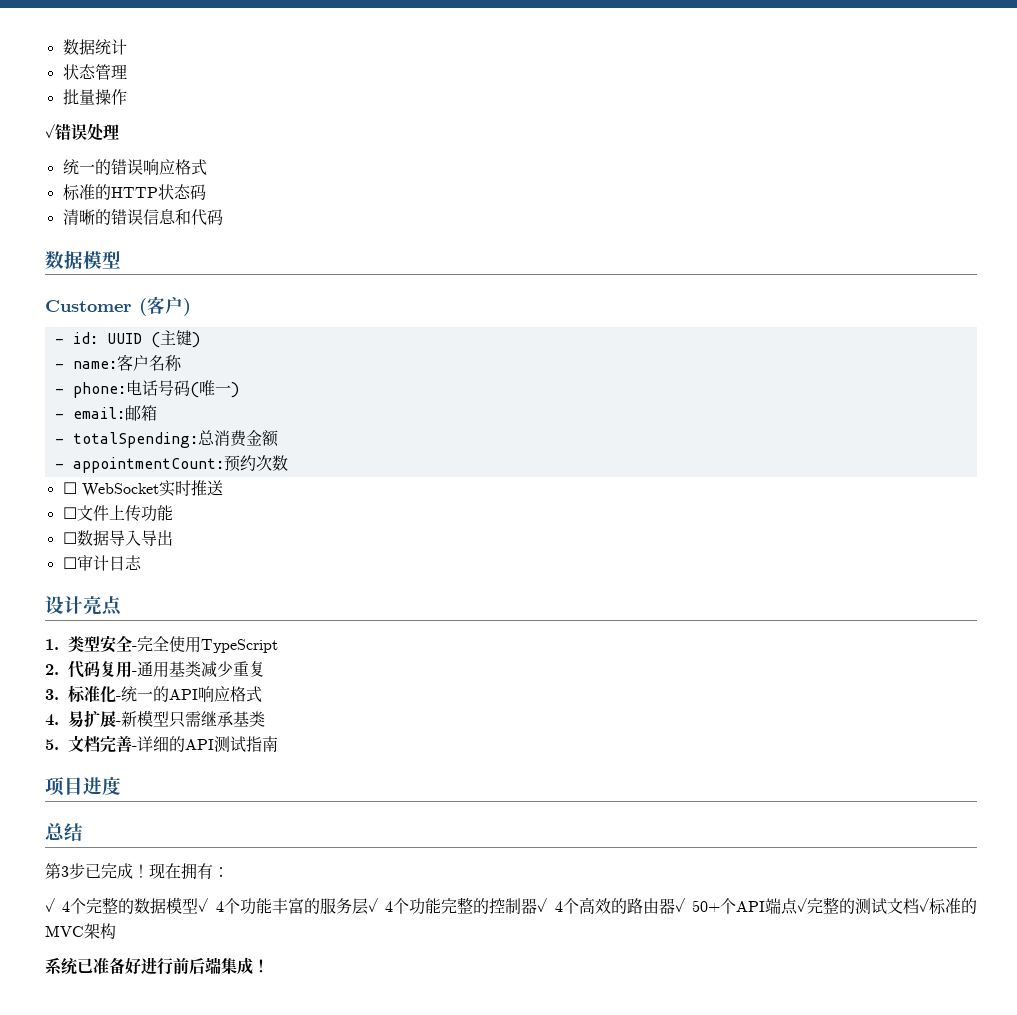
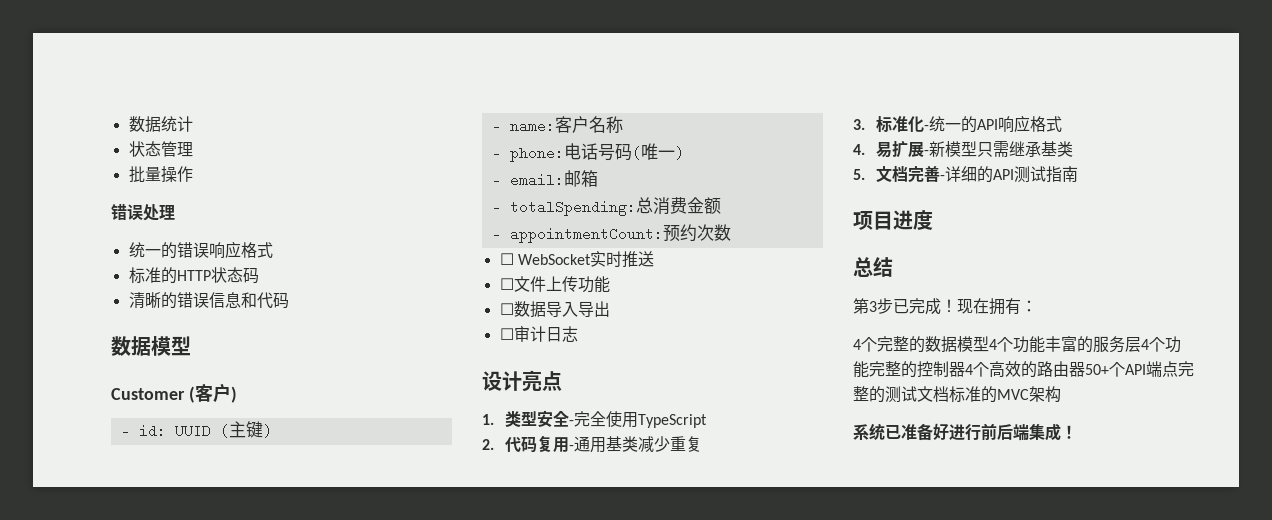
[45,123,55,138] ✓ -> (193, 174) none
[45,897,55,912] ✓ -> (1037, 306) none
[198,897,209,912] ✓ -> (989, 344) none
[367,897,378,912] ✓ -> (1141, 344) none
[537,897,548,912] ✓ -> (965, 369) none
[674,897,685,912] ✓ -> (1085, 369) none
[796,897,807,912] ✓ -> (1178, 369) none
[918,897,929,912] ✓ -> (949, 394) none

